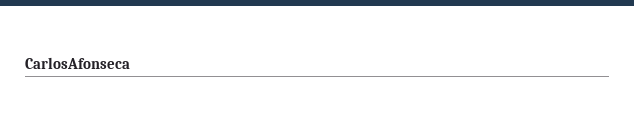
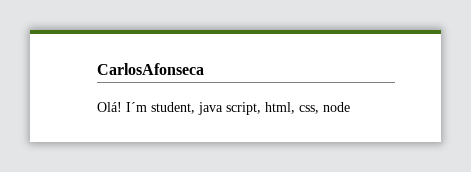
(130, 63) none -> [97,102,350,115] // Olá! I´m student, java script, html, css, node

